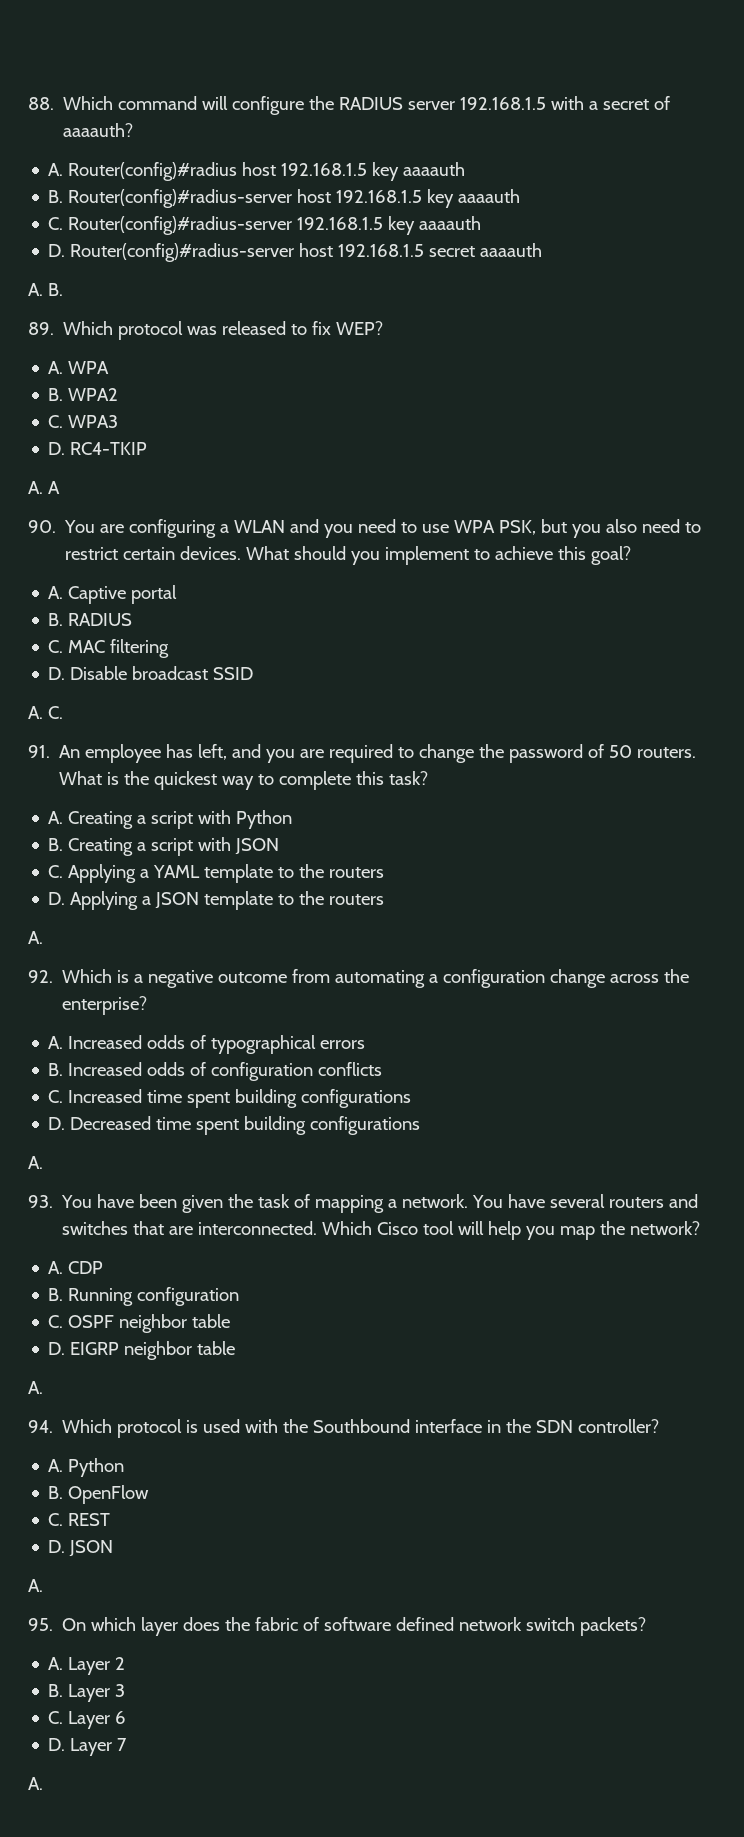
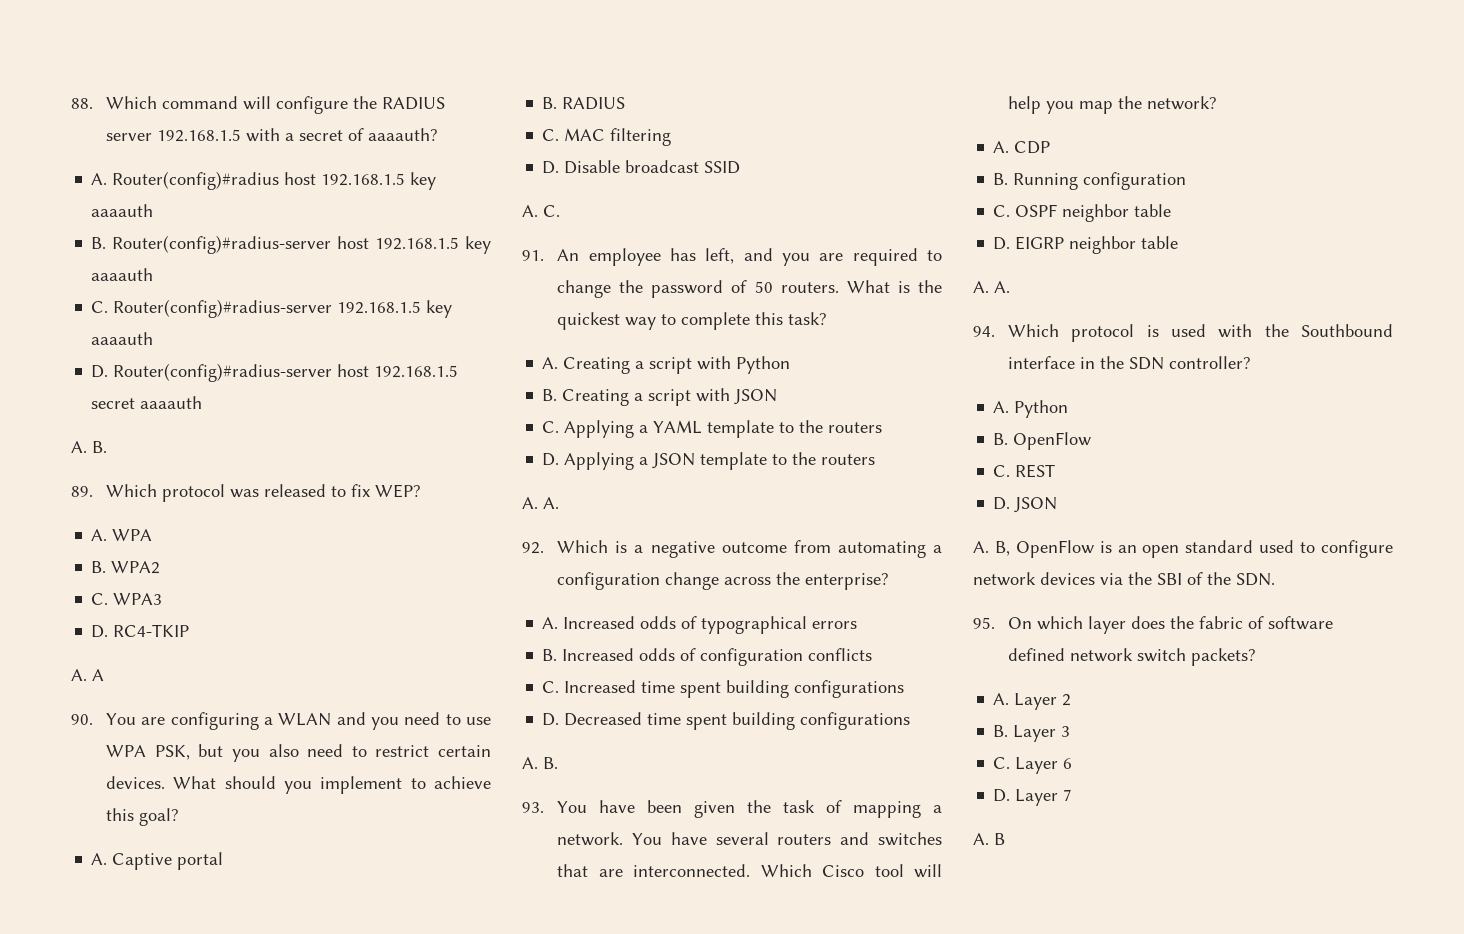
(43, 937) none -> [543,497,559,509] A.
(43, 1162) none -> [543,757,558,769] B.
(43, 1387) none -> [994,281,1010,293] A.
(43, 1585) none -> [994,540,1393,558] [973,572,1275,586] B, OpenFlow is an open standard used to configure network devices via the SBI of the SDN.
(43, 1783) none -> [994,833,1005,845] B

